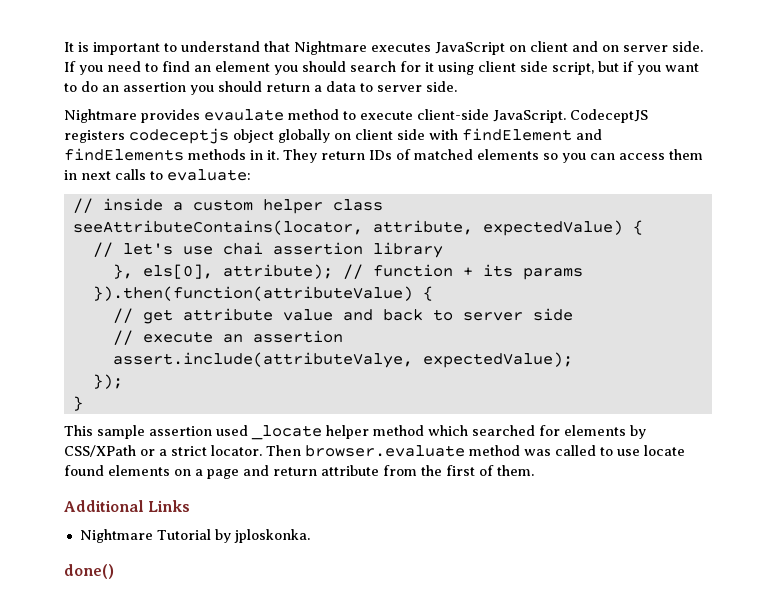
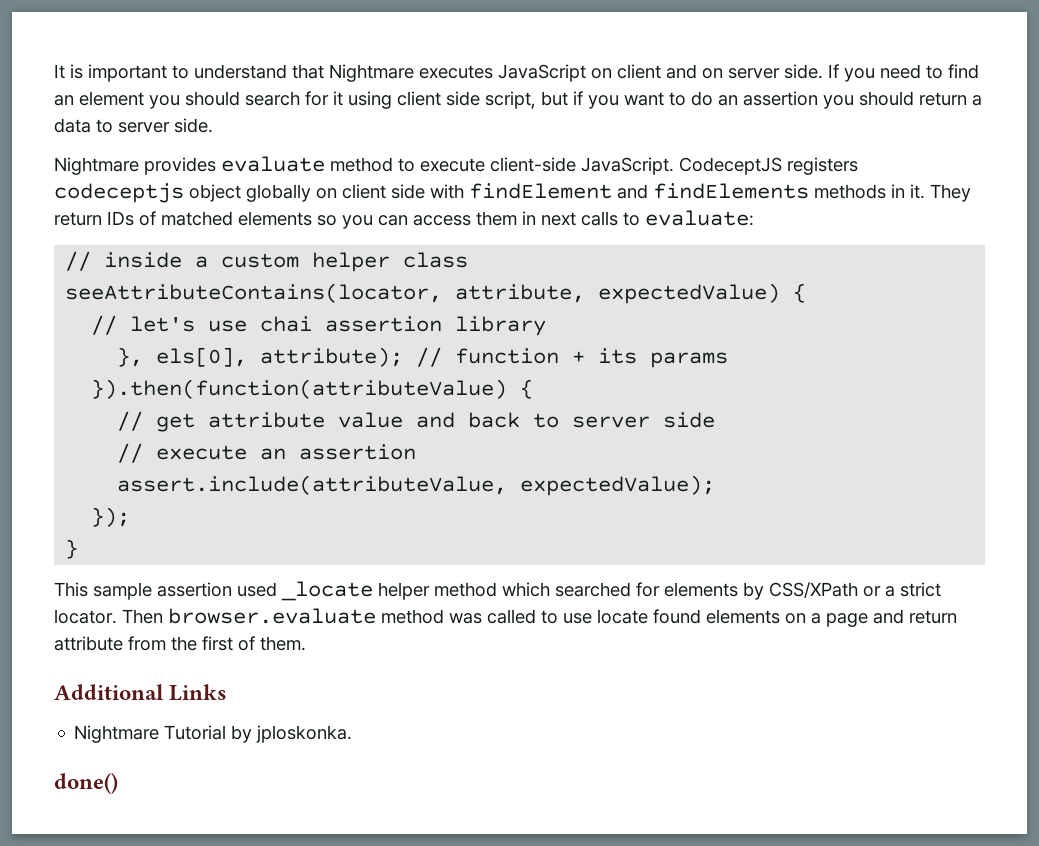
[204,109,284,121] evaulate -> [221,156,325,172] evaluate
[112,352,413,368] assert.include(attributeValye, -> [117,475,508,495] assert.include(attributeValue,

